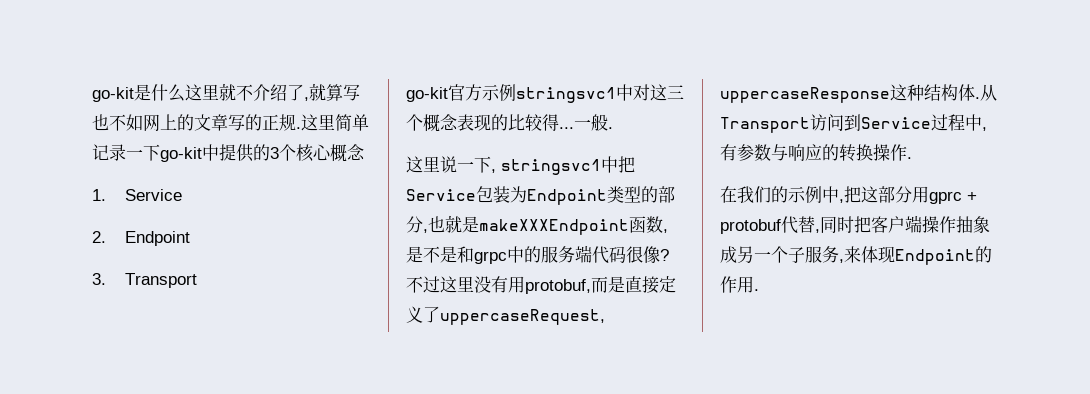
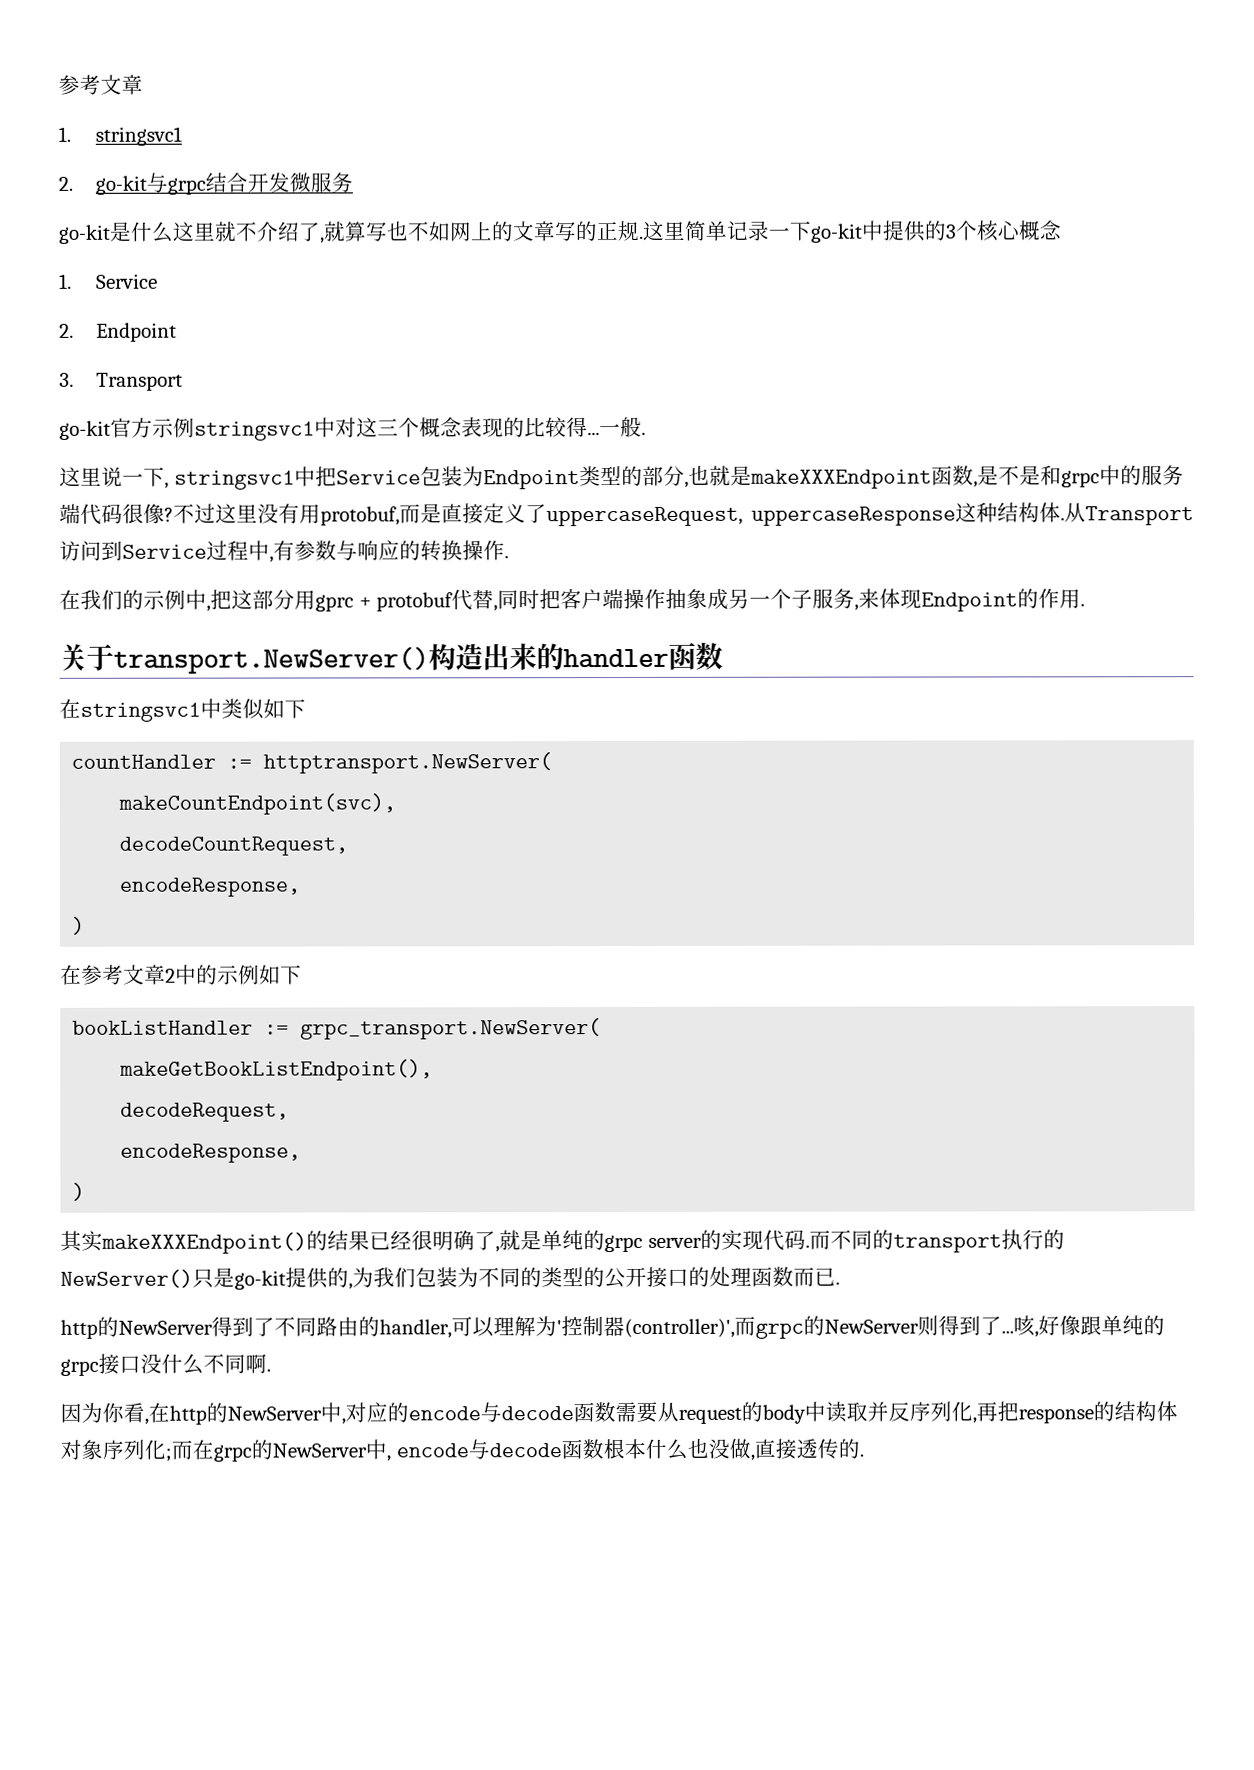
(92, 94) none -> [58,74,143,95] [58,126,182,146] [58,172,353,195] 参考文章 // 1. stringsvc1 // 2. go-kit与grpc结合开发微服务 //
(759, 290) none -> [59,642,723,674] [59,698,306,722] [71,752,553,774] [118,793,397,815] [119,836,349,856] [119,877,302,897] [72,916,86,935] [60,964,302,985] [72,1018,602,1040] [119,1059,434,1081] [120,1102,290,1122] [120,1143,302,1163] [72,1182,86,1201] [60,1229,1065,1254] [60,1266,840,1290] [60,1315,1165,1339] [60,1353,271,1376] [60,1401,1178,1425] [60,1438,864,1462] // 关于transport.NewServer()构造出来的handler函数 // 在stringsvc1中类似如下 // countHandler := httptransport.NewServer( // makeCountEndpoint(svc), // decodeCountRequest, // encodeResponse, // ) // 在参考文章2中的示例如下 // bookListHandler := grpc_transport.NewServer( // makeGetBookListEndpoint(), // decodeRequest, // encodeResponse, // ) // 其实makeXXXEndpoint()的结果已经很明确了,就是单纯的grpc server的实现代码.而不同的transport执行的NewServer()只是go-kit提供的,为我们包装为不同的类型的公开接口的处理函数而已. // http的NewServer得到了不同路由的handler,可以理解为'控制器(controller)',而grpc的NewServer则得到了...咳,好像跟单纯的grpc接口没什么不同啊. // 因为你看,在http的NewServer中,对应的encode与decode函数需要从request的body中读取并反序列化,再把response的结构体对象序列化;而在grpc的NewServer中, encode与decode函数根本什么也没做,直接透传的.

